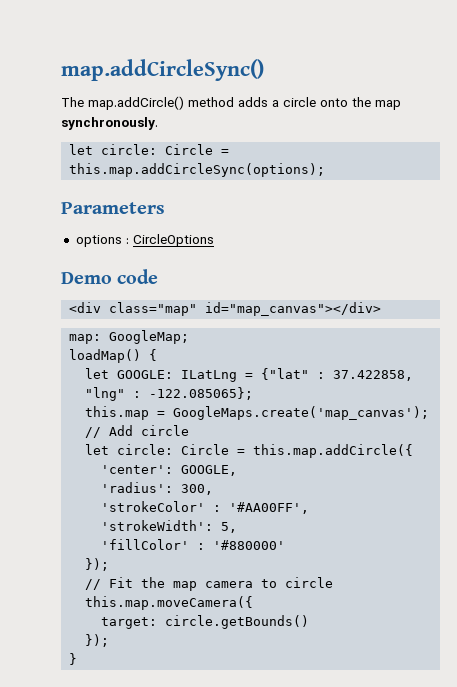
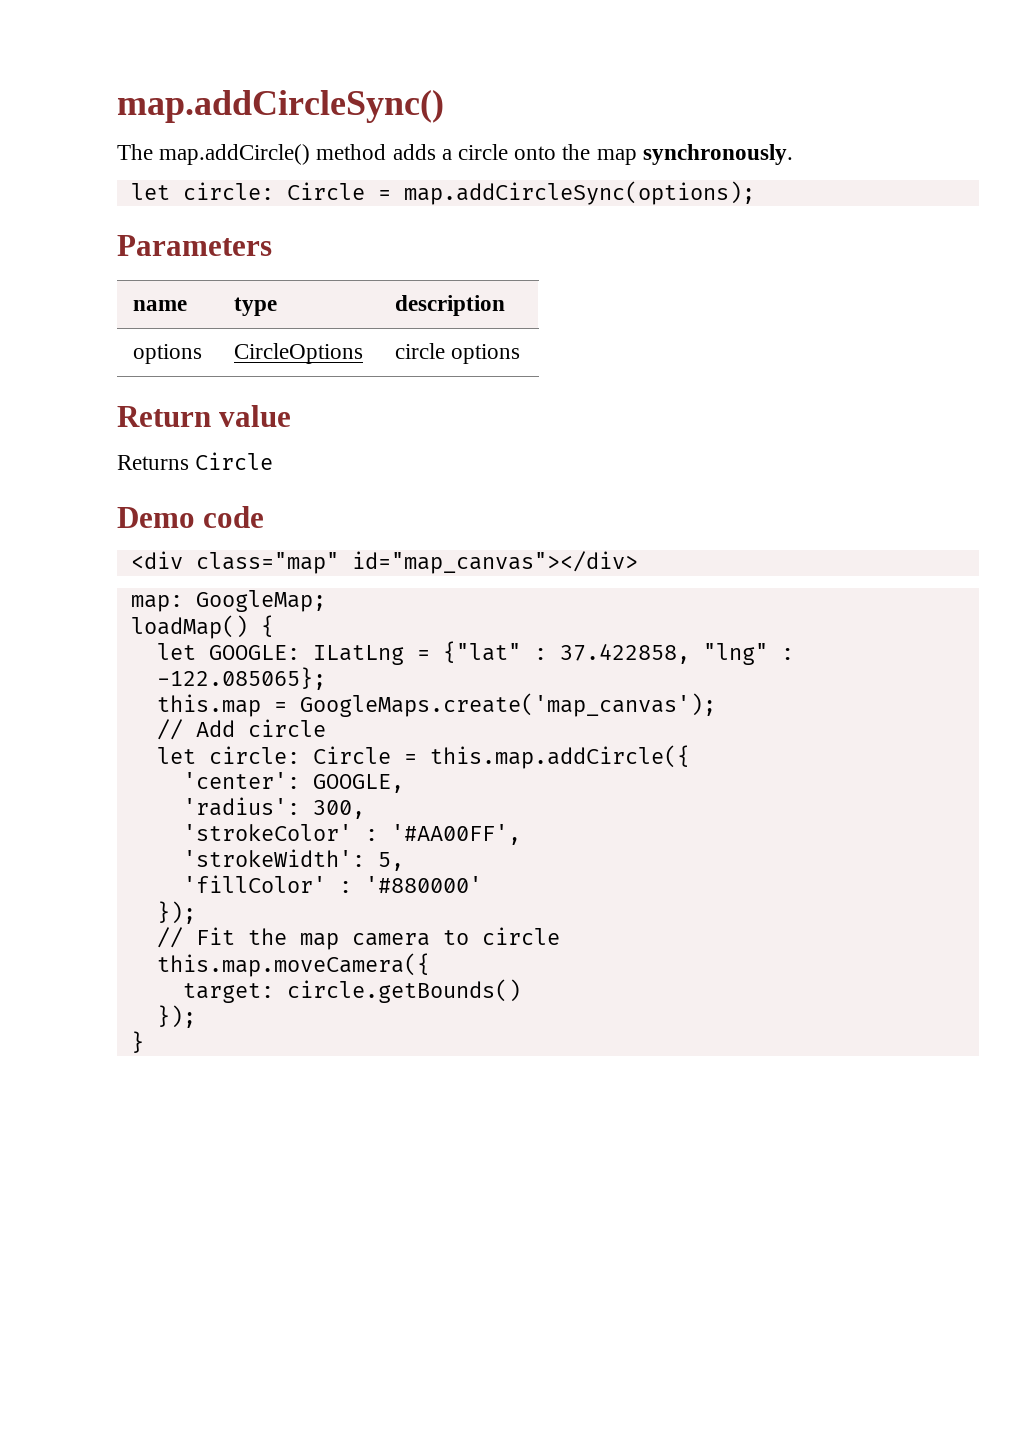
[69,163,326,177] this.map.addCircleSync(options); -> [403,181,755,205] map.addCircleSync(options);
[75,234,214,247] // options : CircleOptions -> [132,300,187,311] [233,297,277,316] [394,295,505,316] [132,344,202,364] [233,343,363,364] [394,343,520,364] [117,405,292,427] [117,452,274,470] // name | type | description // options | CircleOptions | circle options // Return value // Returns Circle

